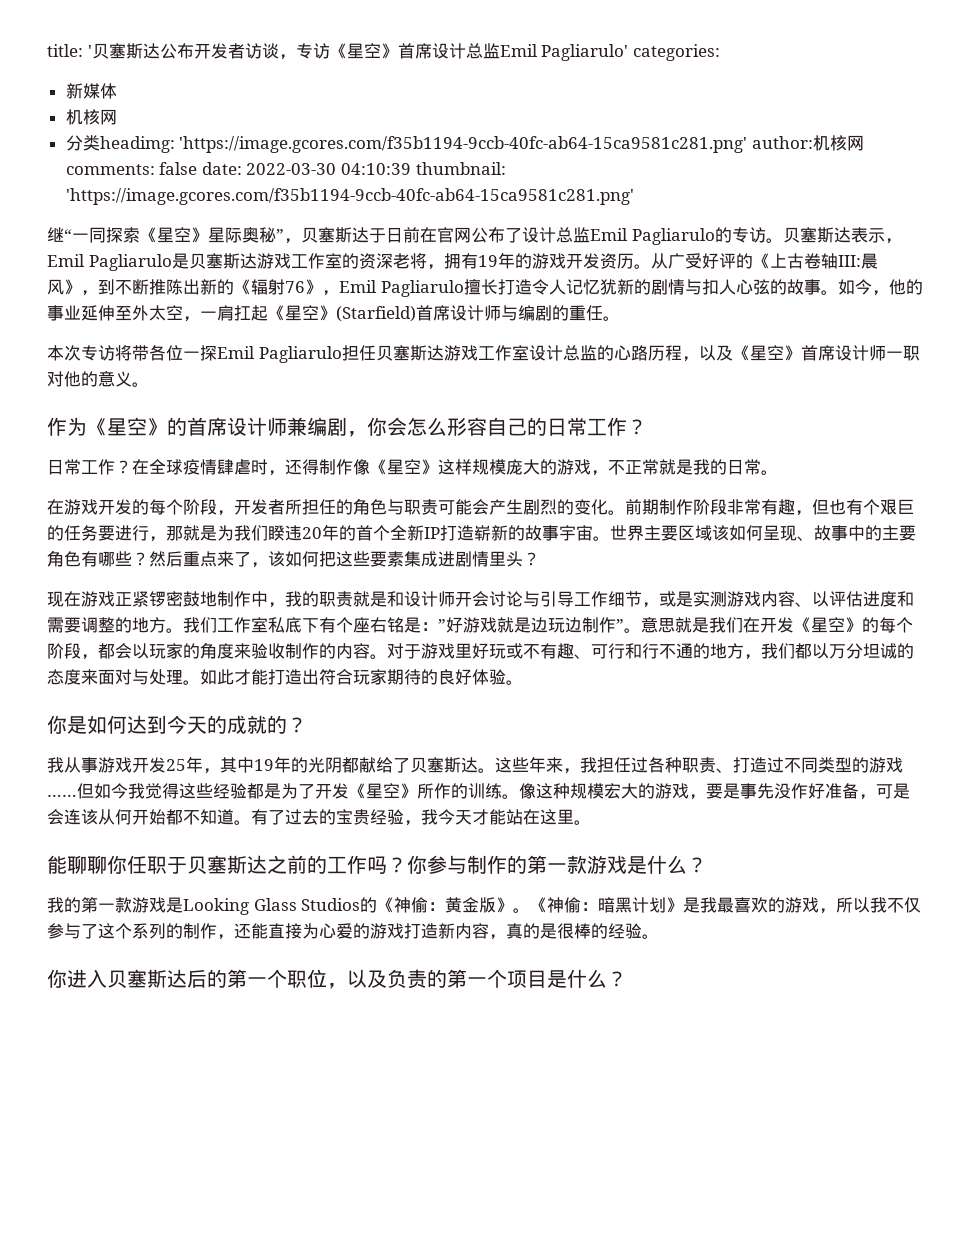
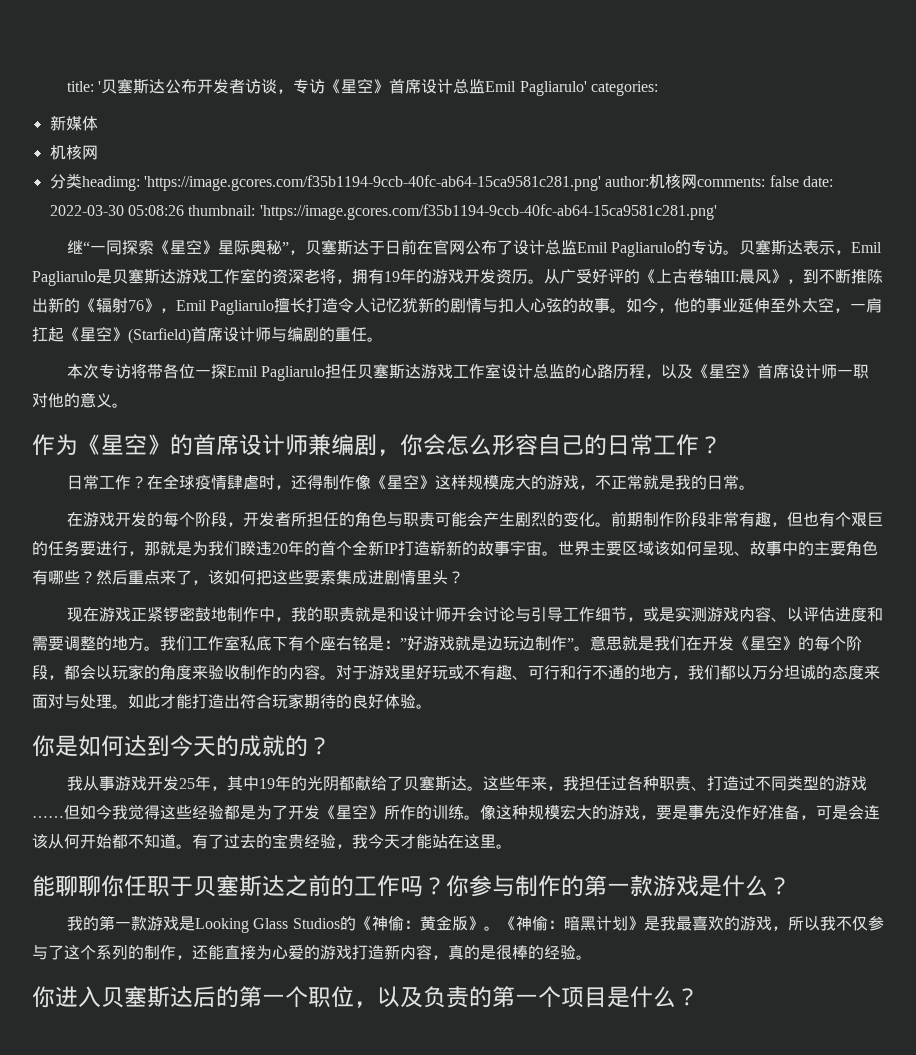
[341,163,412,175] 04:10:39 -> [127,205,184,216] 05:08:26

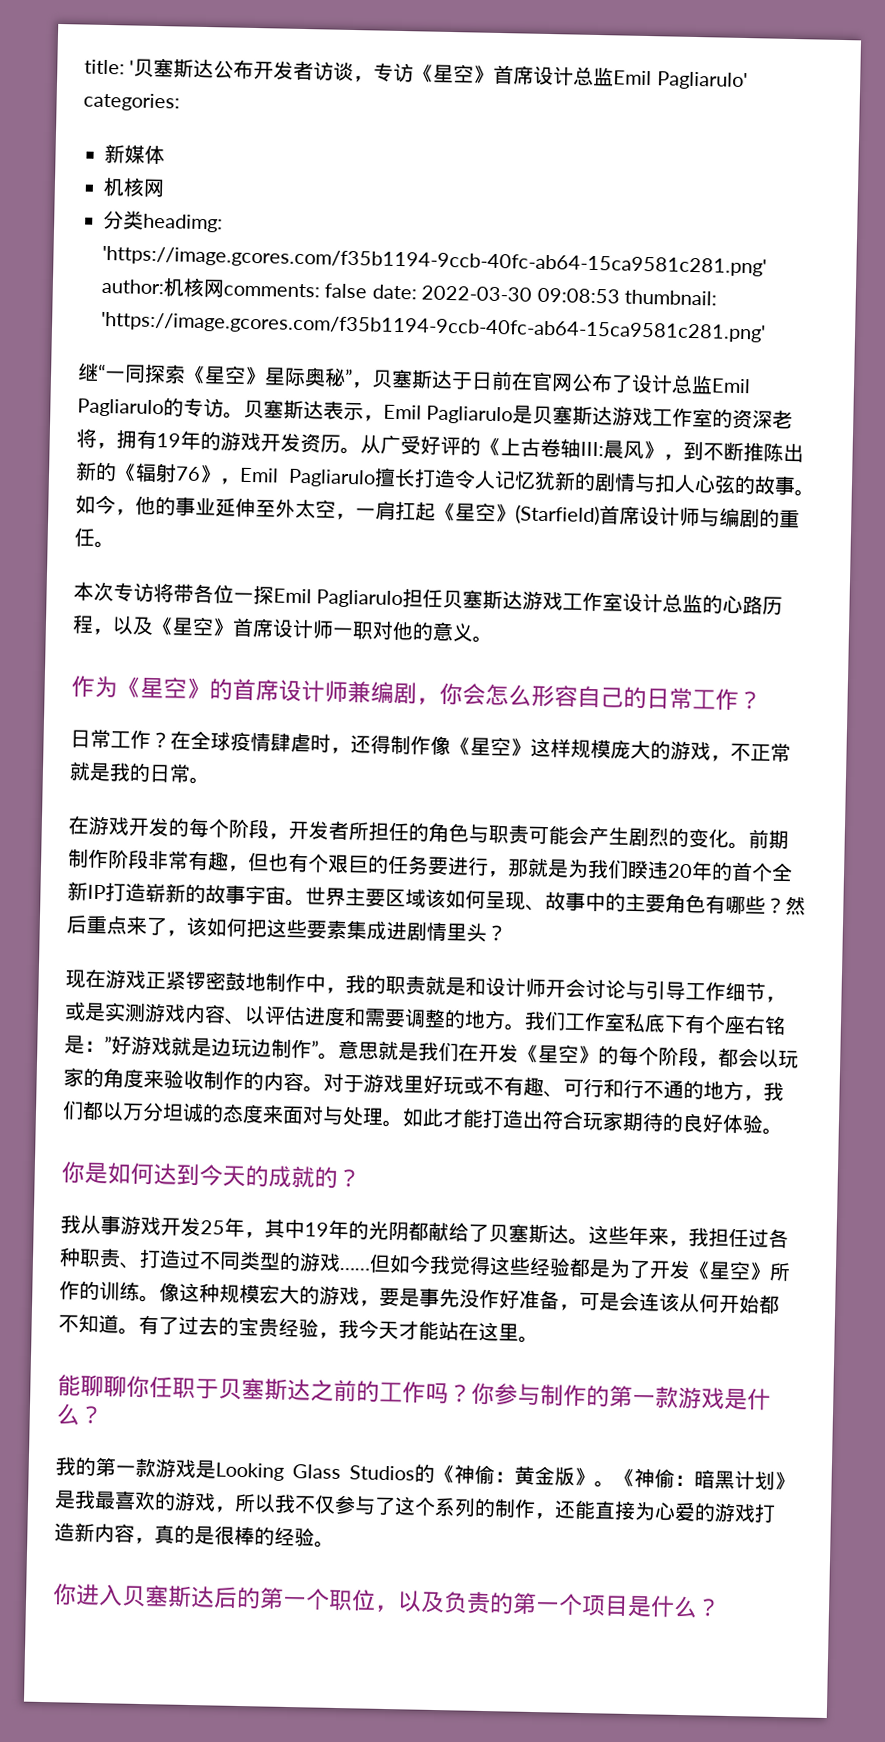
[127,205,184,216] 05:08:26 -> [536,287,620,304] 09:08:53

